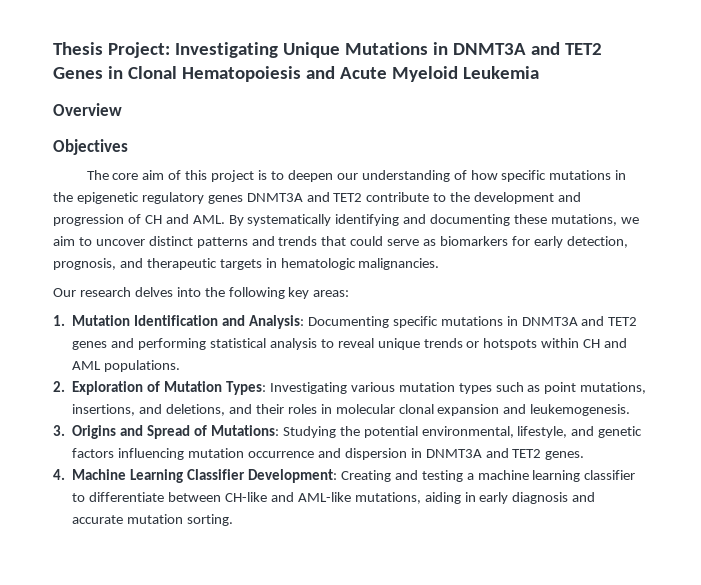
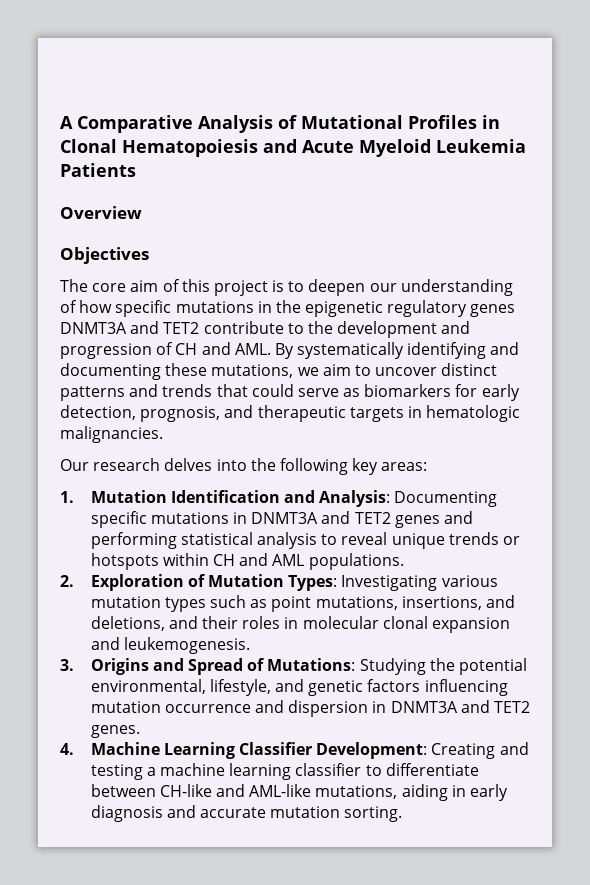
[53,42,602,58] [53,67,103,79] Thesis Project: Investigating Unique Mutations in DNMT3A and TET2 Genes -> [60,115,477,133] A Comparative Analysis of Mutational Profiles
(539, 72) none -> [60,163,136,177] Patients

